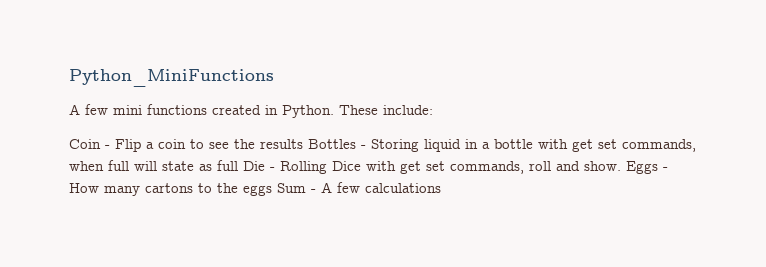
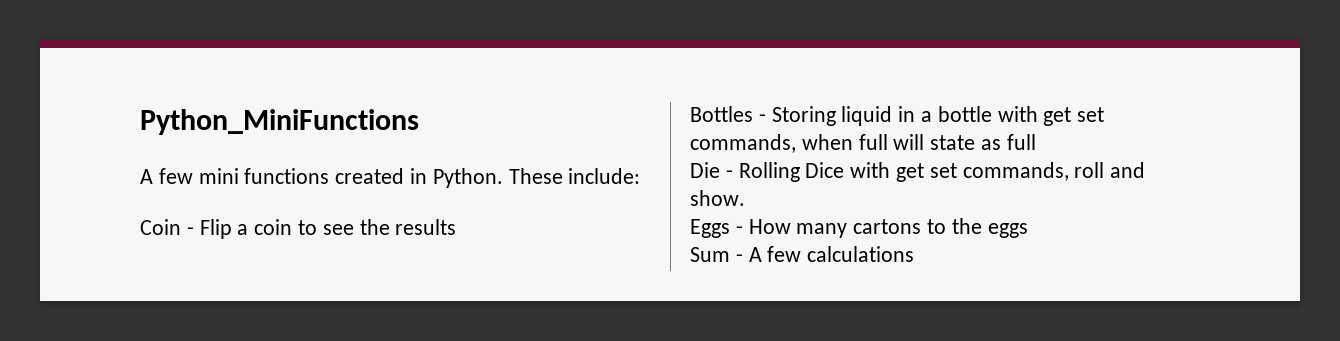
(303, 144) none -> (457, 227) //
(238, 165) none -> (1036, 142) //
(621, 166) none -> (745, 198) //
(272, 190) none -> (1028, 230) //

